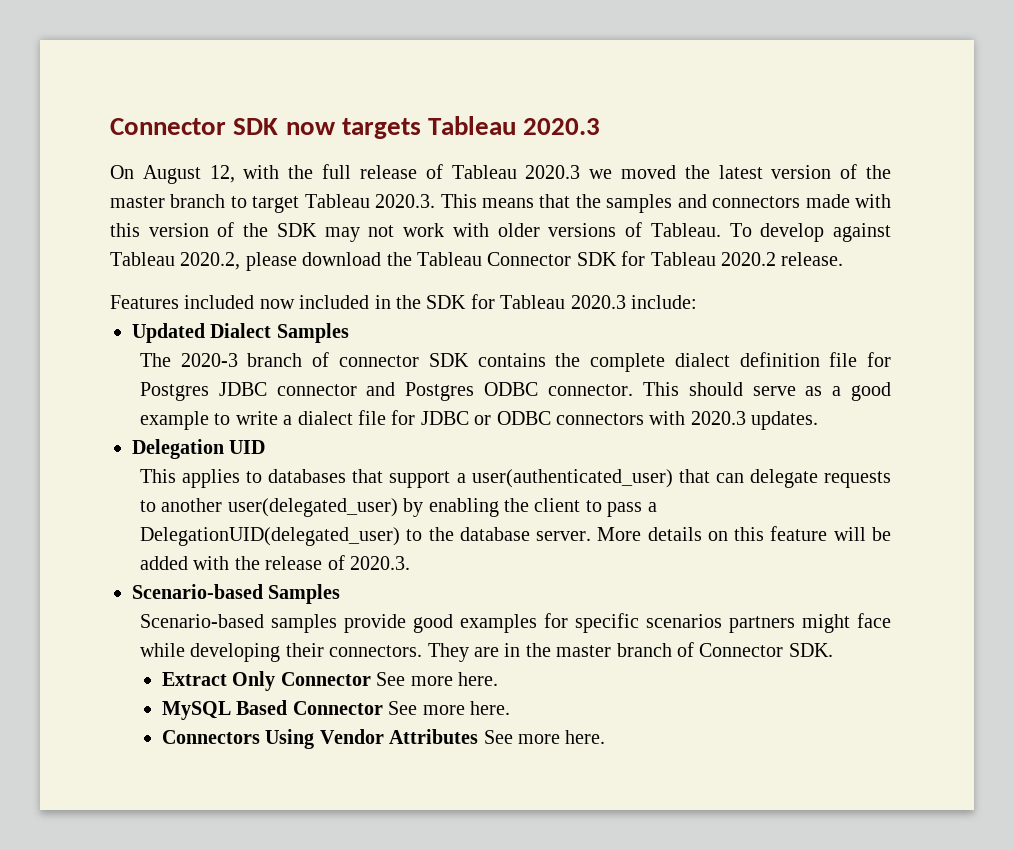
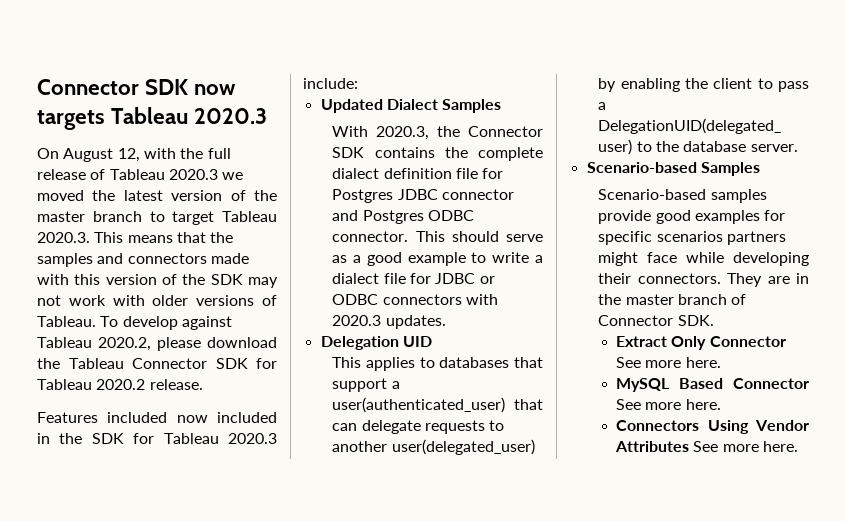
[139,352,419,367] The 2020-3 branch of connector -> [332,126,543,140] With 2020.3, the Connector
[597,526,892,541] [139,555,410,570] More details on this feature will be added with the release of 2020.3. -> (798, 148) none

